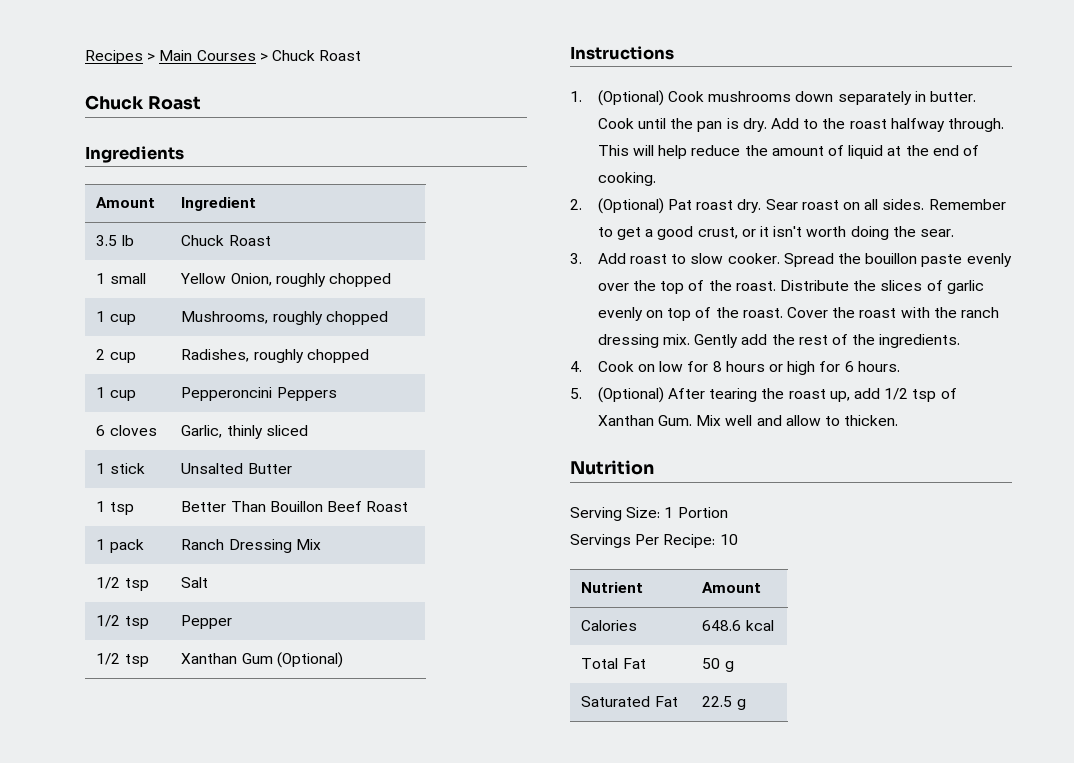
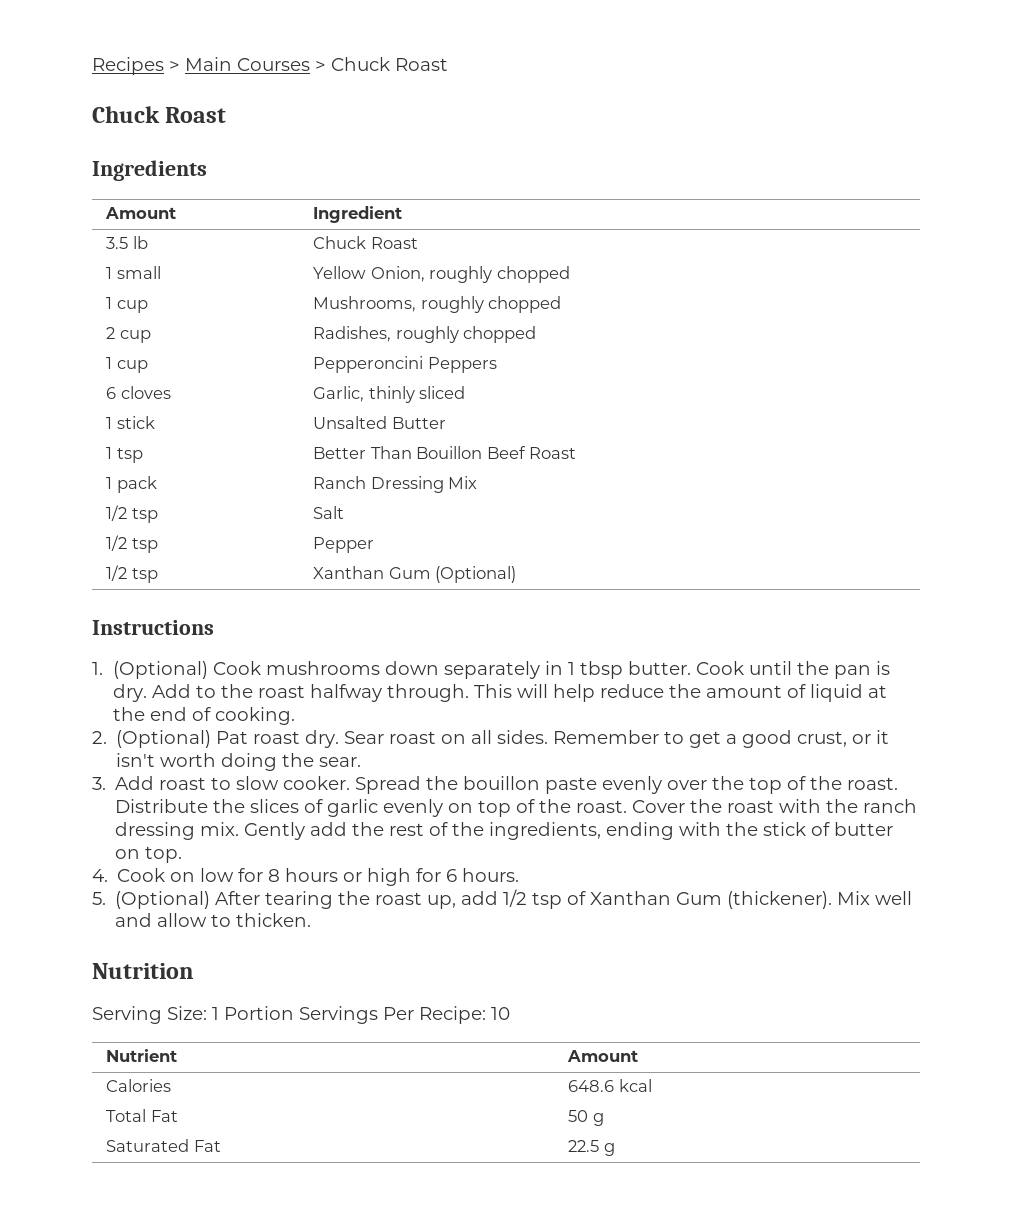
(926, 96) none -> [567,661,623,679] 1 tbsp
[879,334,961,348] ingredients. -> [489,822,894,840] [115,846,183,863] ingredients, ending with the stick of butter on top.
[658,415,693,426] Gum. -> [676,891,833,909] Gum (thickener).
(728, 512) // -> (294, 1013) none

